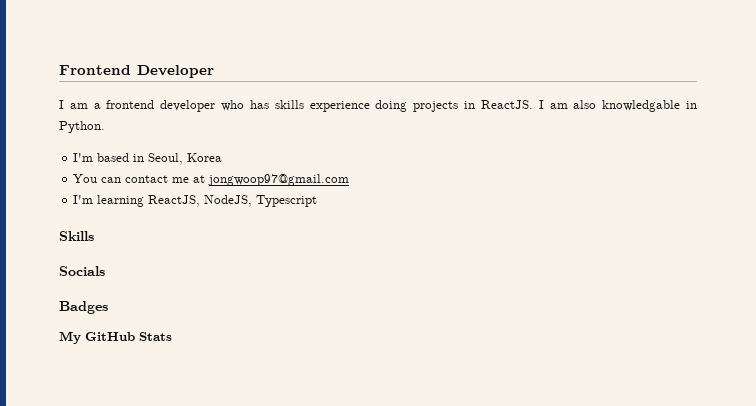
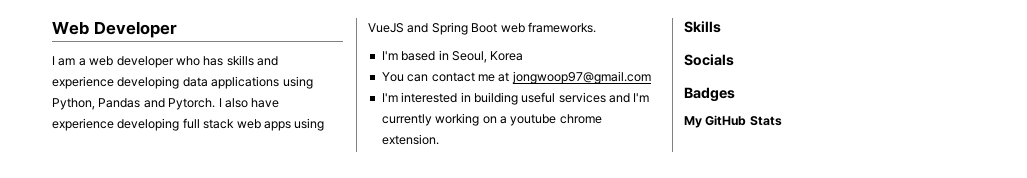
[59,65,131,75] Frontend -> [52,21,89,35] Web
[106,100,155,109] frontend -> [89,56,114,66] web
[309,100,697,112] [59,121,105,133] experience doing projects in ReactJS. I am also knowledgable in Python. -> [257,56,278,66] [52,76,313,89] [52,98,280,110] [52,118,325,131] [368,22,596,35] and experience developing data applications using Python, Pandas and Pytorch. I also have experience developing full stack web apps using VueJS and Spring Boot web frameworks.
[97,195,318,207] learning ReactJS, NodeJS, Typescript -> [401,92,650,105] [381,113,602,126] [381,134,439,145] interested in building useful services and I'm currently working on a youtube chrome extension.

